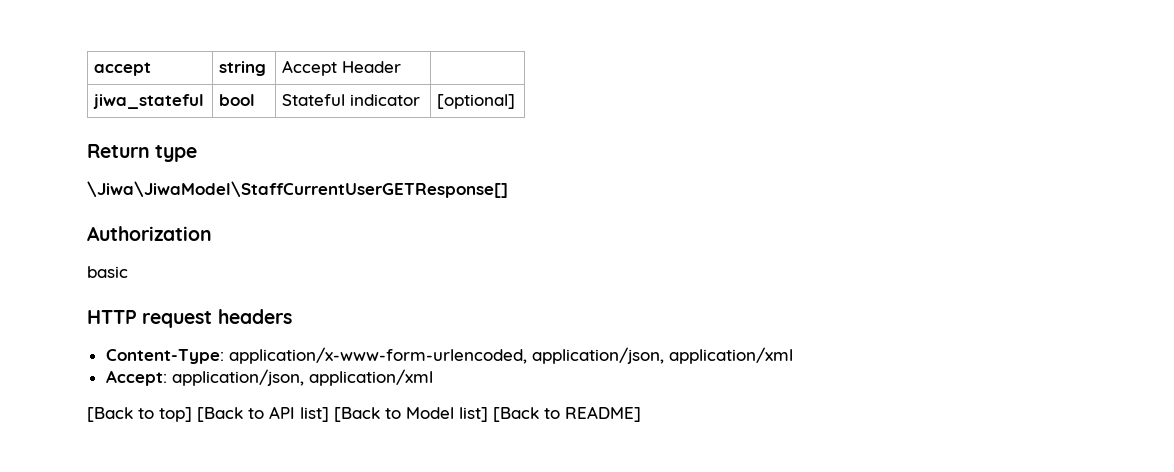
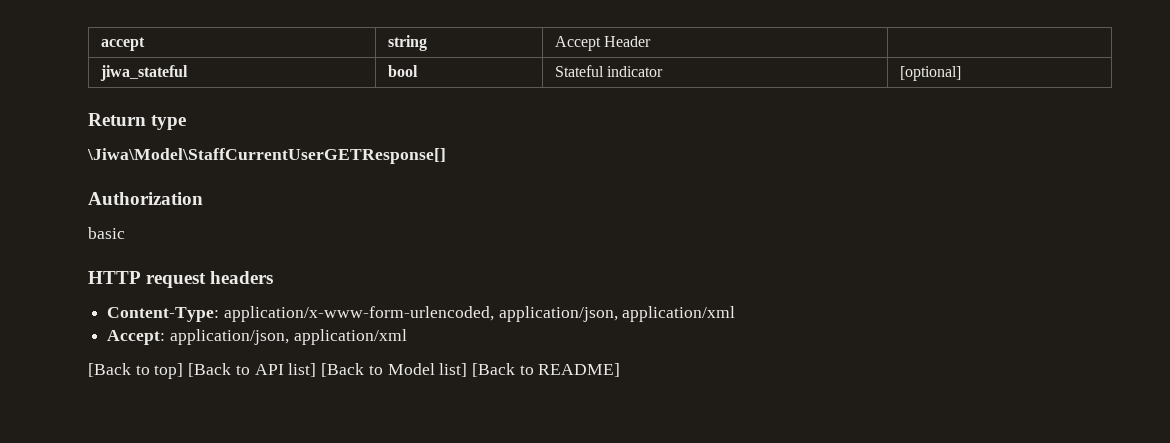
[87,181,508,198] \Jiwa\JiwaModel\StaffCurrentUserGETResponse[] -> [87,148,446,164] \Jiwa\Model\StaffCurrentUserGETResponse[]

